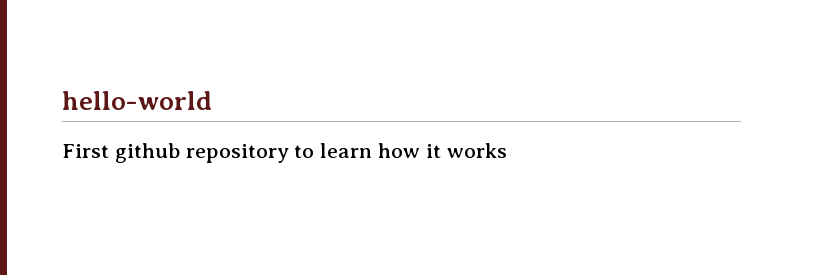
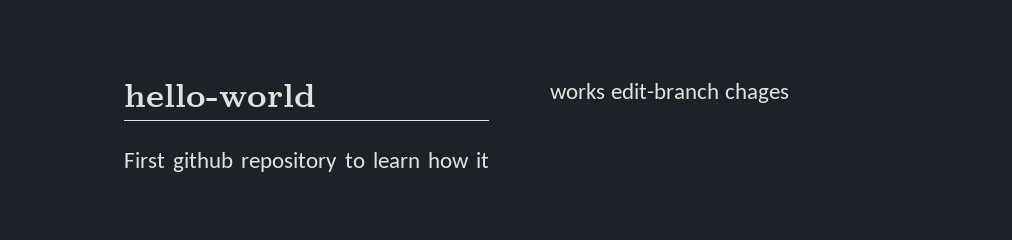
(507, 150) none -> [611,83,790,103] edit-branch chages

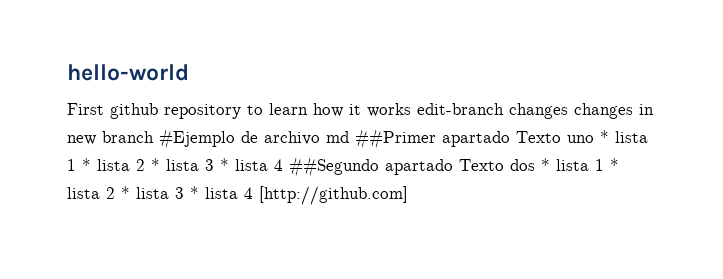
[725,83,790,103] chages -> [509,103,654,119] [67,129,648,149] [67,157,619,177] [67,186,408,205] changes changes in new branch #Ejemplo de archivo md ##Primer apartado Texto uno * lista 1 * lista 2 * lista 3 * lista 4 ##Segundo apartado Texto dos * lista 1 * lista 2 * lista 3 * lista 4 [http://github.com]

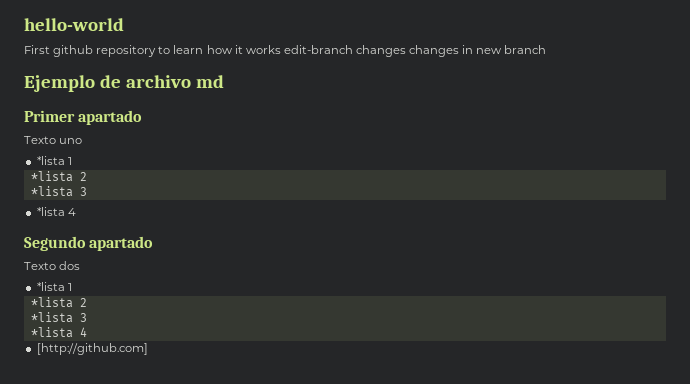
[159,129,235,149] #Ejemplo -> [24,75,95,92] // Ejemplo
[355,129,510,149] ##Primer apartado -> [24,110,143,125] // Primer apartado //
[600,130,648,143] [67,157,453,177] * lista 1 * lista 2 * lista 3 * lista 4 ##Segundo apartado -> [36,156,72,165] [30,171,87,182] [30,186,87,197] [36,207,76,216] [24,236,154,251] // *lista 1 // *lista 2 // *lista 3 // *lista 4 // Segundo apartado //
[541,158,619,171] [67,186,253,199] * lista 1 * lista 2 * lista 3 * lista 4 -> [36,282,72,291] [30,297,87,308] [30,312,87,323] [30,327,87,338] // *lista 1 // *lista 2 // *lista 3 // *lista 4 //

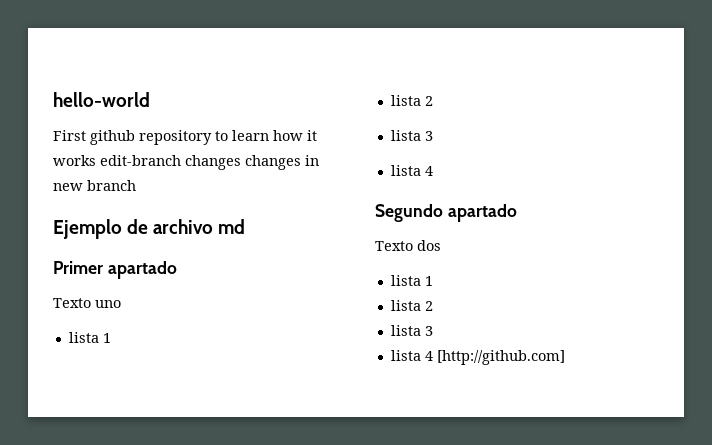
[36,156,72,165] [30,171,87,182] [30,186,87,197] [36,207,65,216] *lista 1 // *lista 2 // *lista 3 // *lista -> [68,332,111,343] [390,95,433,106] [390,130,433,141] [390,165,421,176] lista 1 // lista 2 // lista 3 // lista
[36,282,72,291] [30,297,87,308] [30,312,87,323] [30,327,87,338] *lista 1 // *lista 2 // *lista 3 // *lista 4 // -> [390,275,433,286] [390,300,433,311] [390,325,433,336] [390,350,433,361] lista 1 // lista 2 // lista 3 // lista 4

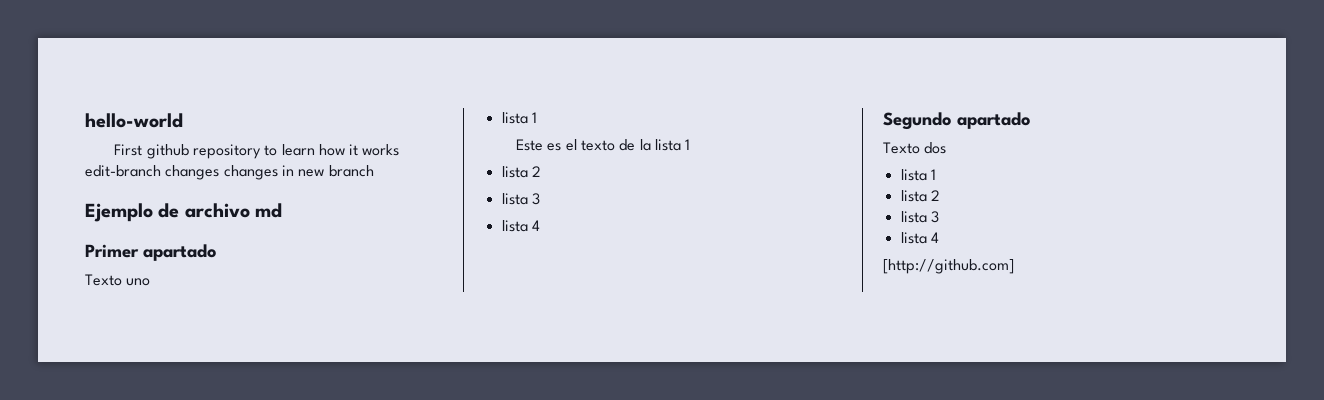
(111, 338) none -> [515,139,691,151] // Este es el texto de la lista 1
(433, 356) none -> (939, 237) //

